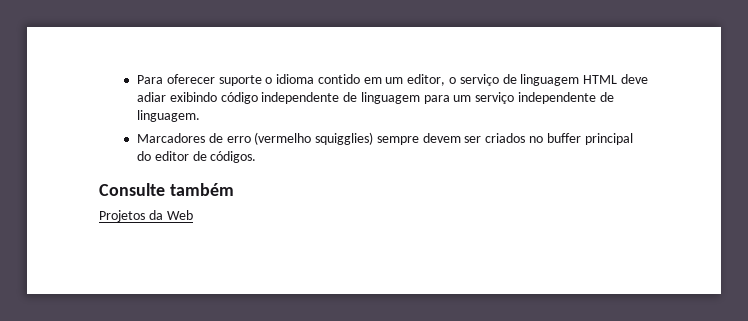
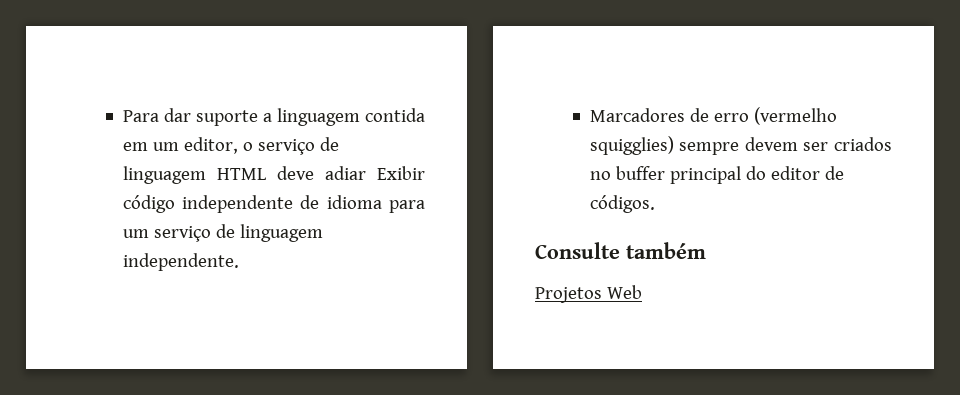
[166,74,360,86] oferecer suporte o idioma contido -> [163,108,425,126] dar suporte a linguagem contida
[169,92,217,102] exibindo -> [376,166,425,180] Exibir
[360,92,420,104] linguagem -> [326,195,382,209] idioma
[517,92,614,104] [136,110,200,122] independente de linguagem. -> [215,224,323,242] [122,253,239,271] de linguagem independente.
[148,210,163,220] da -> (602, 295) none

